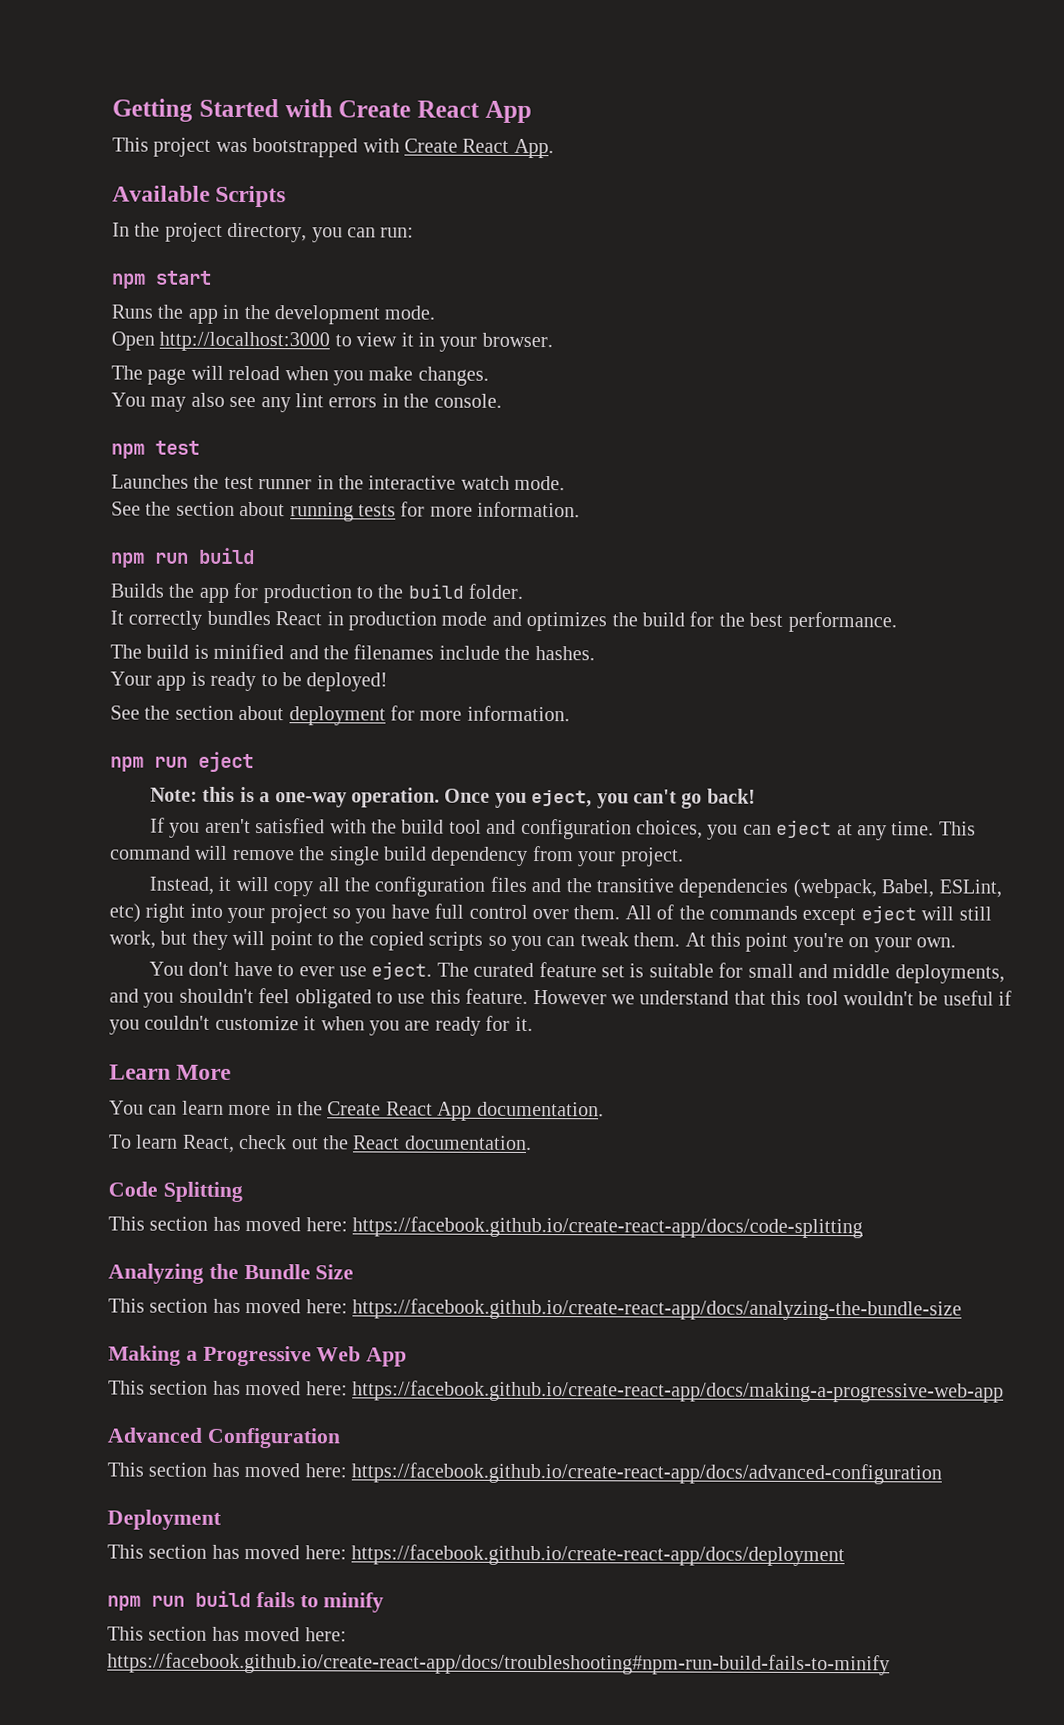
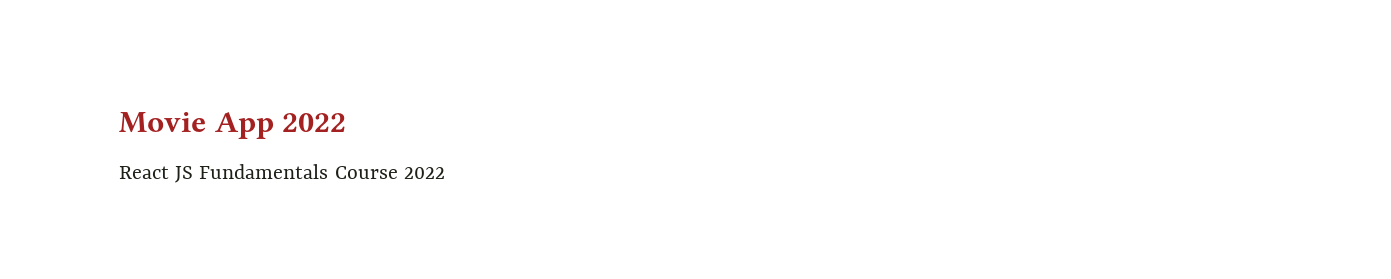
[112,98,532,123] [112,137,554,159] [112,185,287,208] [112,222,415,243] [112,270,212,289] [111,304,436,325] [111,331,553,352] [111,365,489,386] [111,392,502,413] [111,440,200,459] [111,474,566,491] [111,501,581,522] [111,547,255,568] [110,582,524,604] [110,610,897,633] [110,643,595,661] [110,671,389,692] [110,705,570,726] [110,751,254,773] [149,786,756,809] [149,817,976,841] [110,845,684,867] [148,876,1002,899] [109,903,992,926] [109,930,956,953] [148,961,1005,984] [109,988,1013,1009] [109,1015,533,1036] [109,1064,232,1080] [109,1100,604,1121] [108,1134,532,1153] [108,1181,243,1202] [108,1216,863,1239] [108,1263,355,1284] [108,1298,962,1321] [108,1345,408,1367] [108,1380,1004,1403] [107,1427,341,1449] [107,1462,942,1485] [107,1509,222,1530] [107,1544,845,1567] [107,1590,385,1613] [107,1626,347,1642] [107,1652,890,1676] Getting Started with Create React App // This project was bootstrapped with Create React App. // Available Scripts // In the project directory, you can run: // npm start // Runs the app in the development mode. // Open http://localhost:3000 to view it in your browser. // The page will reload when you make changes. // You may also see any lint errors in the console. // npm test // Launches the test runner in the interactive watch mode. // See the section about running tests for more information. // npm run build // Builds the app for production to the build folder. // It correctly bundles React in production mode and optimizes the build for the best performance. // The build is minified and the filenames include the hashes. // Your app is ready to be deployed! // See the section about deployment for more information. // npm run eject // Note: this is a one-way operation. Once you eject, you can't go back! // If you aren't satisfied with the build tool and configuration choices, you can eject at any time. This command will remove the single build dependency from your project. // Instead, it will copy all the configuration files and the transitive dependencies (webpack, Babel, ESLint, etc) right into your project so you have full control over them. All of the commands except eject will still work, but they will point to the copied scripts so you can tweak them. At this point you're on your own. // You don't have to ever use eject. The curated feature set is suitable for small and middle deployments, and you shouldn't feel obligated to use this feature. However we understand that this tool wouldn't be useful if you couldn't customize it when you are ready for it. // Learn More // You can learn more in the Create React App documentation. // To learn React, check out the React documentation. // Code Splitting // This section has moved here: https://facebook.github.io/create-react-app/docs/code-splitting // Analyzing the Bundle Size // This section has moved here: https://facebook.github.io/create-react-app/docs/analyzing-the-bundle-size // Making a Progressive Web App // This section has moved here: https://facebook.github.io/create-react-app/docs/making-a-progressive-web-app // Advanced Configuration // This section has moved here: https://facebook.github.io/create-react-app/docs/advanced-configuration // Deployment // This section has moved here: https://facebook.github.io/create-react-app/docs/deployment // npm run build fails to minify // This section has moved here: https://facebook.github.io/create-react-app/docs/troubleshooting#npm-run-build-fails-to-minify -> [119,112,347,139] [119,164,445,183] Movie App 2022 // React JS Fundamentals Course 2022

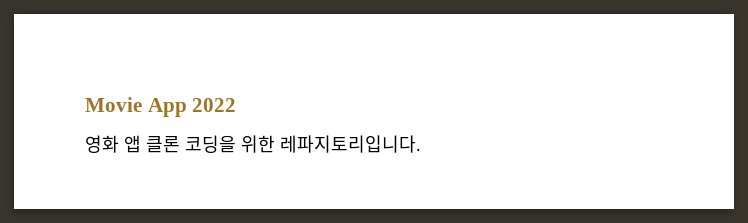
[119,164,445,183] React JS Fundamentals Course 2022 -> [85,135,421,153] 영화 앱 클론 코딩을 위한 레파지토리입니다.

